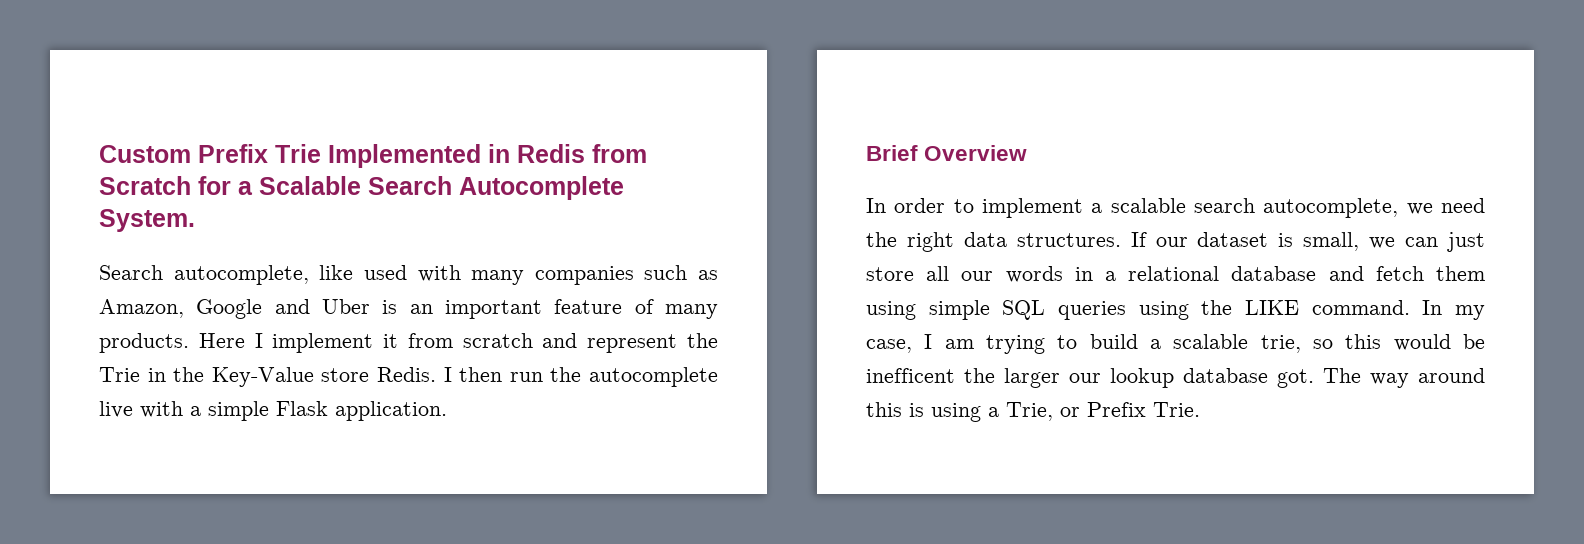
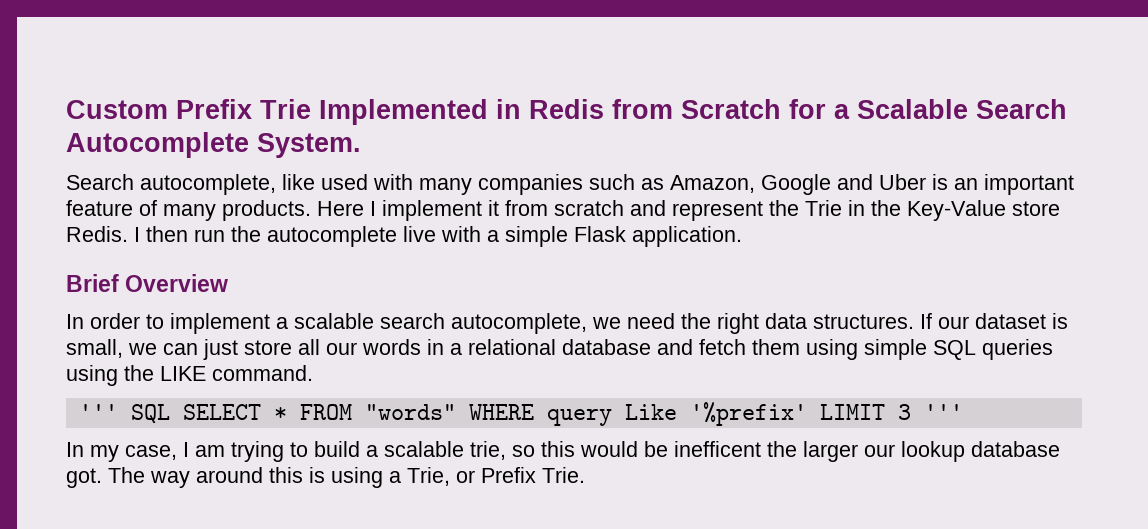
(1410, 307) none -> [78,402,963,426] // ''' SQL SELECT * FROM "words" WHERE query Like '%prefix' LIMIT 3 ''' //

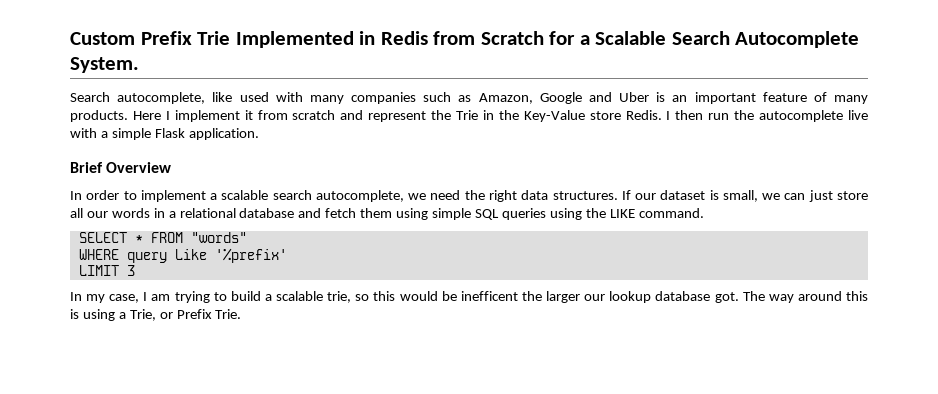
[78,404,170,424] ''' SQL -> (704, 213) none
(456, 412) none -> (247, 237) //
(807, 414) none -> (287, 255) //
[923,404,963,420] ''' -> (135, 270) none

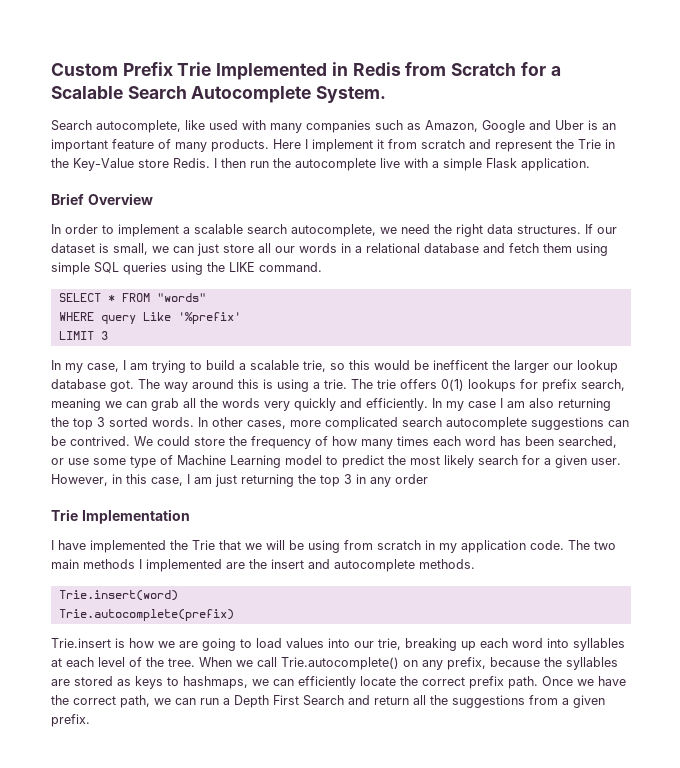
[129,309,242,321] Trie, or Prefix Trie. -> [324,379,625,392] [51,398,611,411] [51,417,629,430] [51,436,617,449] [51,455,621,468] [51,474,428,487] [51,509,190,524] [51,540,616,553] [51,559,475,572] [58,590,178,601] [58,609,234,621] [51,638,625,651] [51,657,618,670] [51,676,626,689] [51,695,605,708] [51,714,90,727] trie. The trie offers 0(1) lookups for prefix search, meaning we can grab all the words very quickly and efficiently. In my case I am also returning the top 3 sorted words. In other cases, more complicated search autocomplete suggestions can be contrived. We could store the frequency of how many times each word has been searched, or use some type of Machine Learning model to predict the most likely search for a given user. However, in this case, I am just returning the top 3 in any order // Trie Implementation // I have implemented the Trie that we will be using from scratch in my application code. The two main methods I implemented are the insert and autocomplete methods. // Trie.insert(word) // Trie.autocomplete(prefix) // Trie.insert is how we are going to load values into our trie, breaking up each word into syllables at each level of the tree. When we call Trie.autocomplete() on any prefix, because the syllables are stored as keys to hashmaps, we can efficiently locate the correct prefix path. Once we have the correct path, we can run a Depth First Search and return all the suggestions from a given prefix.

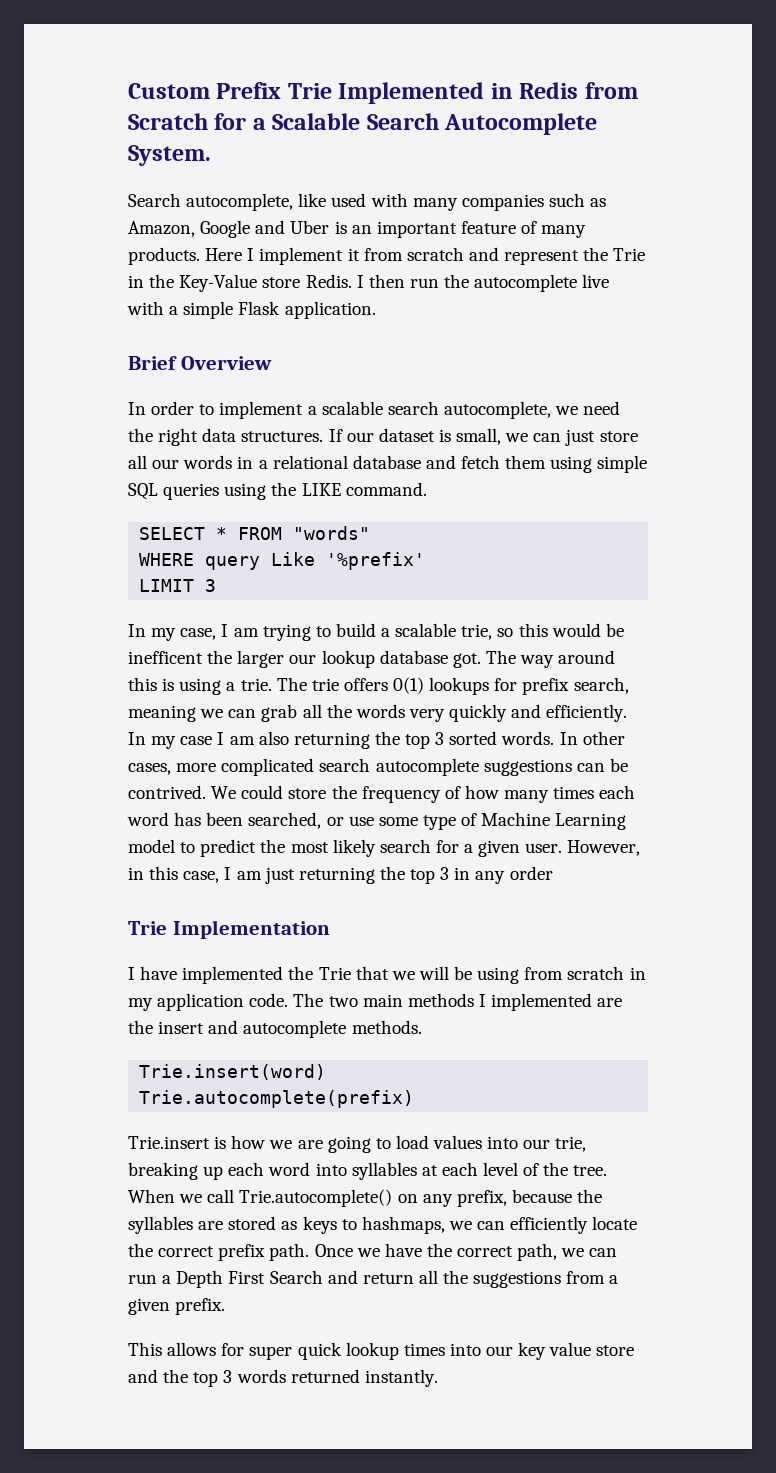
(90, 720) none -> [128,1342,635,1360] [128,1369,438,1387] // This allows for super quick lookup times into our key value store and the top 3 words returned instantly.

